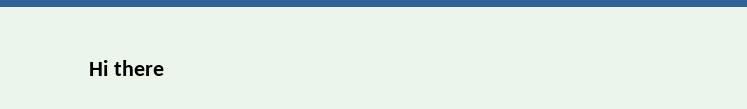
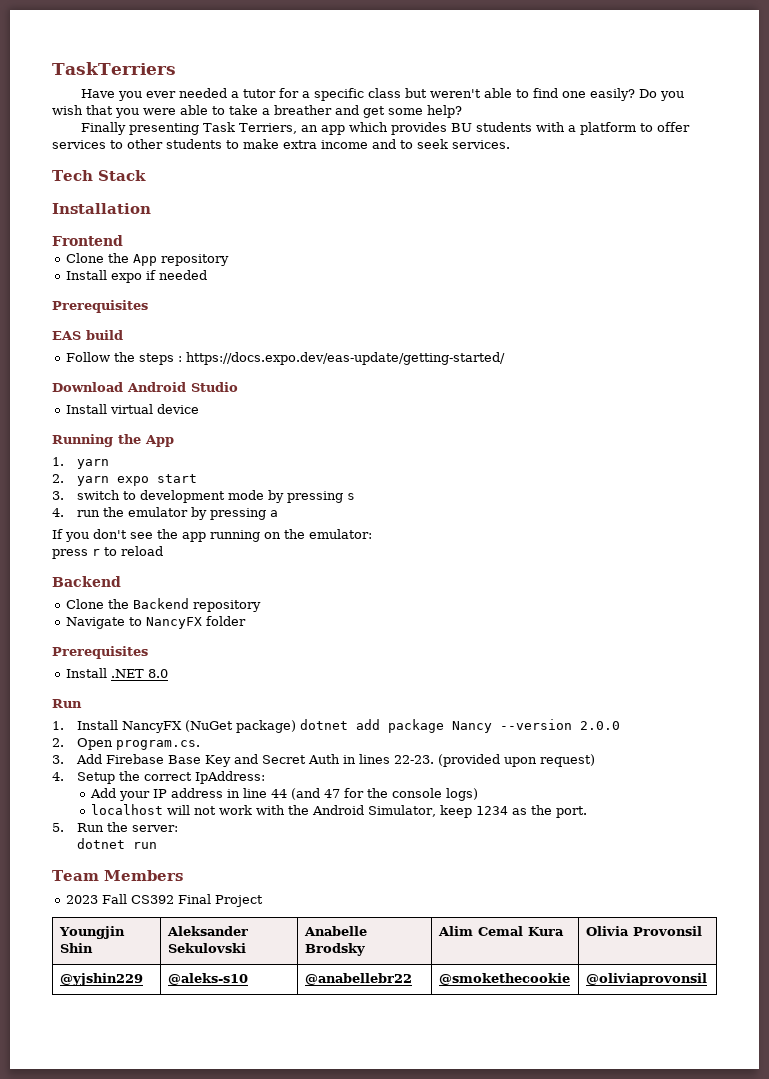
[89,60,164,76] Hi there -> [52,62,176,75] [80,88,684,101] [52,105,462,118] [80,122,690,135] [52,139,510,149] [52,170,146,181] [52,203,151,214] [52,235,123,246] [66,253,230,266] [66,270,208,283] [52,300,148,313] [52,330,123,340] [66,352,506,365] [52,382,238,392] [66,404,200,414] [52,434,174,447] [52,457,110,469] [52,474,198,486] [52,490,356,503] [52,507,279,520] [52,529,372,542] [52,546,163,559] [52,576,121,587] [66,598,262,612] [66,616,247,629] [52,646,148,659] [66,668,169,678] [52,699,82,708] [52,719,621,733] [52,738,201,750] [52,754,596,767] [52,771,266,784] [90,788,479,801] [91,804,588,818] [52,822,179,832] [77,838,158,849] [52,870,183,881] [66,894,264,907] [58,926,125,939] [59,943,93,953] [166,926,248,936] [167,943,246,953] [303,926,367,936] [304,943,365,956] [437,926,564,936] [585,926,702,936] [59,973,143,986] [167,973,248,985] [304,973,412,985] [438,973,570,985] [585,973,707,986] TaskTerriers // Have you ever needed a tutor for a specific class but weren't able to find one easily? Do you wish that you were able to take a breather and get some help? // Finally presenting Task Terriers, an app which provides BU students with a platform to offer services to other students to make extra income and to seek services. // Tech Stack // Installation // Frontend // Clone the App repository // Install expo if needed // Prerequisites // EAS build // Follow the steps : https://docs.expo.dev/eas-update/getting-started/ // Download Android Studio // Install virtual device // Running the App // 1. yarn // 2. yarn expo start // 3. switch to development mode by pressing s // 4. run the emulator by pressing a // If you don't see the app running on the emulator: // press r to reload // Backend // Clone the Backend repository // Navigate to NancyFX folder // Prerequisites // Install .NET 8.0 // Run // 1. Install NancyFX (NuGet package) dotnet add package Nancy --version 2.0.0 // 2. Open program.cs. // 3. Add Firebase Base Key and Secret Auth in lines 22-23. (provided upon request) // 4. Setup the correct IpAddress: // Add your IP address in line 44 (and 47 for the console logs) // localhost will not work with the Android Simulator, keep 1234 as the port. // 5. Run the server: // dotnet run // Team Members // 2023 Fall CS392 Final Project // Youngjin Shin | Aleksander Sekulovski | Anabelle Brodsky | Alim Cemal Kura | Olivia Provonsil // @yjshin229 | @aleks-s10 | @anabellebr22 | @smokethecookie | @oliviaprovonsil

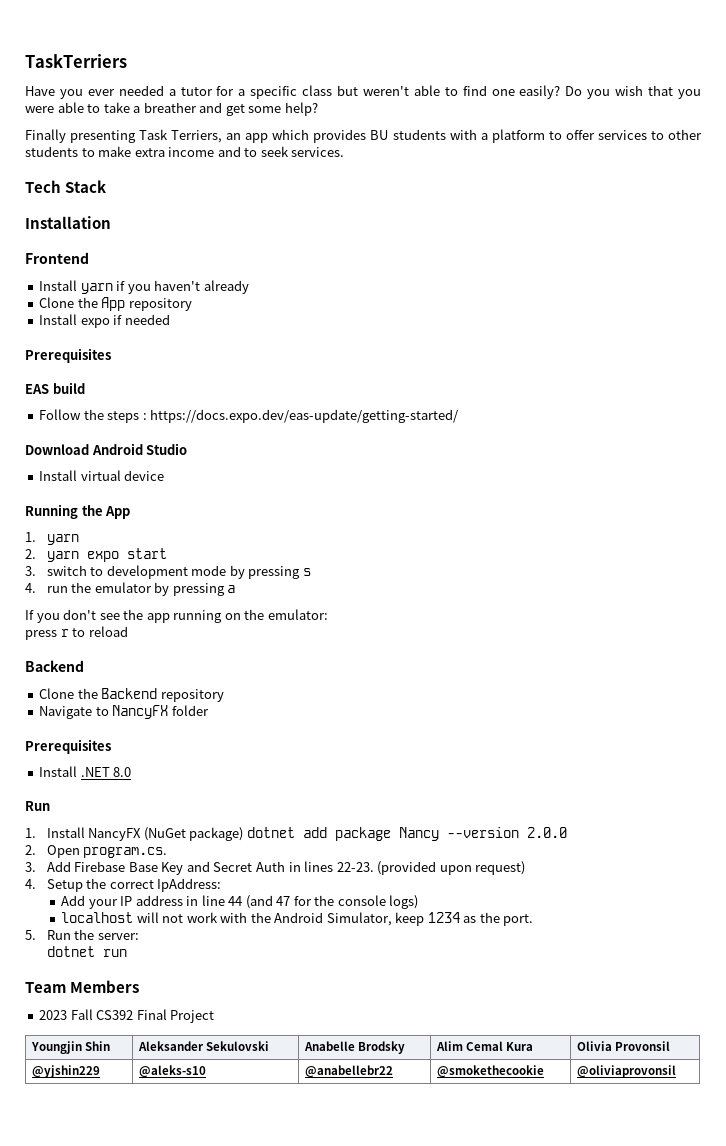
(123, 240) none -> [39,280,249,294] // Install yarn if you haven't already

